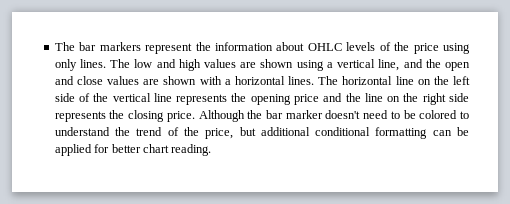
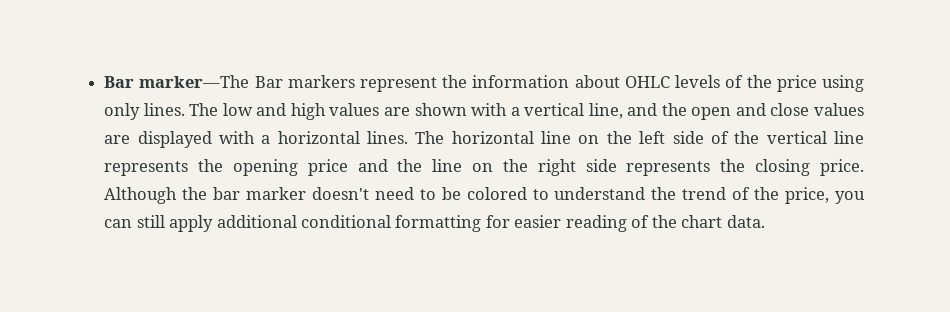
[54,42,97,51] The bar -> [104,75,283,88] Bar marker—The Bar
[296,60,324,71] using -> [471,103,508,116] with
[163,76,197,85] shown -> [137,131,212,148] displayed
[239,127,469,139] [54,144,212,156] but additional conditional formatting can be applied for better chart reading. -> [835,191,866,204] [104,215,765,232] you can still apply additional conditional formatting for easier reading of the chart data.

